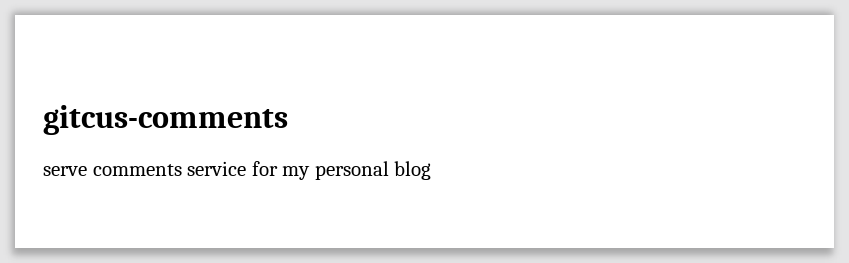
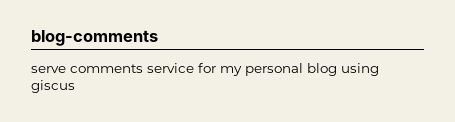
[43,105,288,135] gitcus-comments -> [31,30,158,46] blog-comments
(432, 170) none -> [341,63,379,76] [31,80,75,93] using giscus

